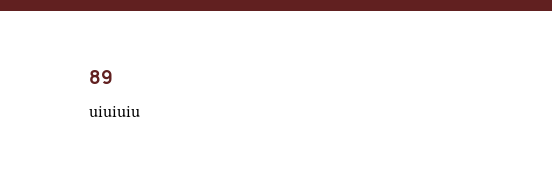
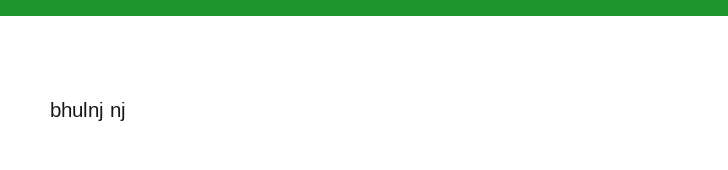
[89,70,113,84] [89,106,140,118] 89 // uiuiuiu -> [50,102,126,121] bhulnj nj

